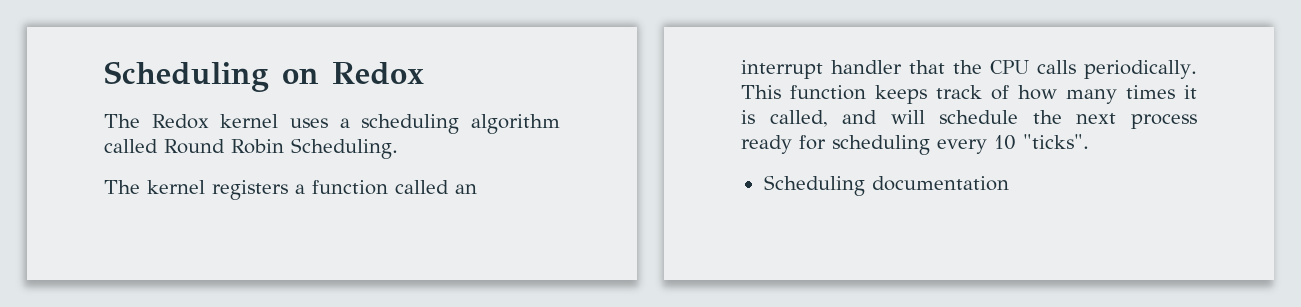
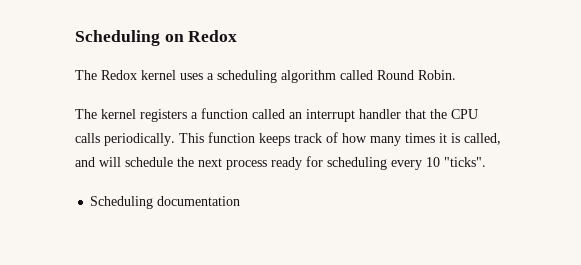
[231,138,398,159] Robin Scheduling. -> [418,70,456,80] Robin.

